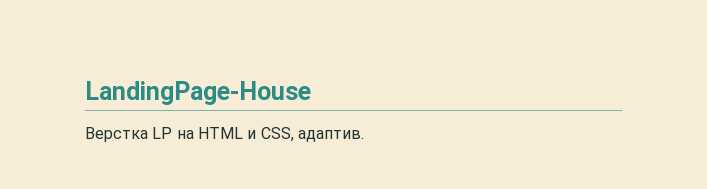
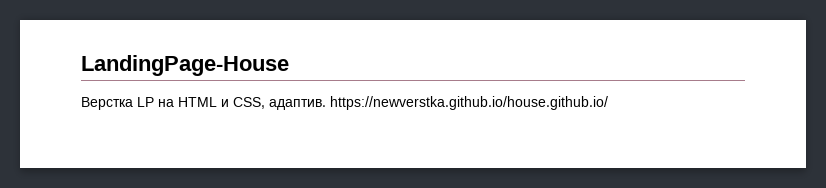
(364, 136) none -> [330,96,608,110] https://newverstka.github.io/house.github.io/

